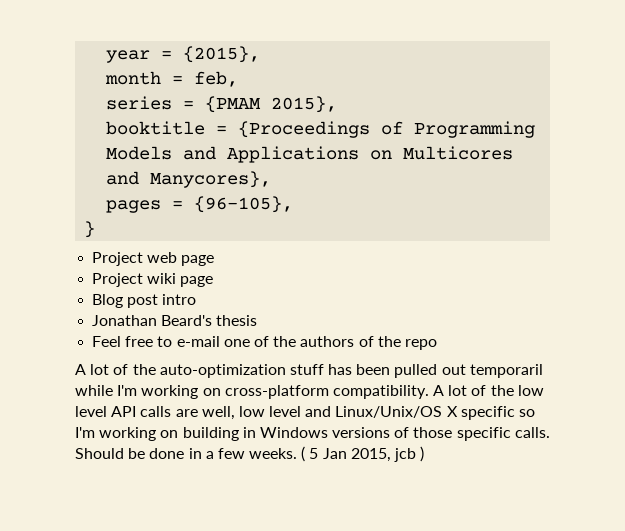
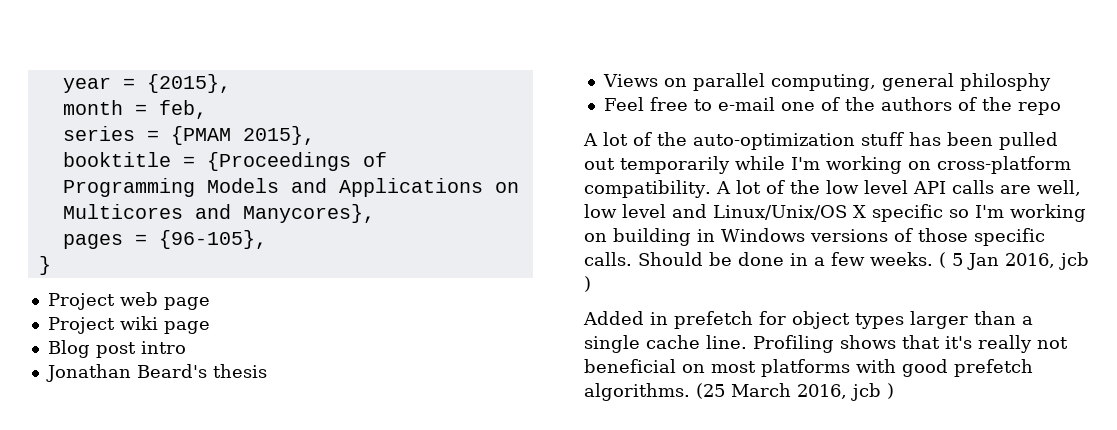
(258, 320) none -> [602,73,1051,91] // Views on parallel computing, general philosphy
[469,364,543,378] temporaril -> [620,156,730,174] temporarily
[350,446,425,462] 2015, jcb ) -> [1005,252,1089,270] [584,276,591,292] [583,311,1033,329] [584,335,1068,353] [584,359,1033,377] [584,383,894,401] 2016, jcb ) // Added in prefetch for object types larger than a single cache line. Profiling shows that it's really not beneficial on most platforms with good prefetch algorithms. (25 March 2016, jcb )

